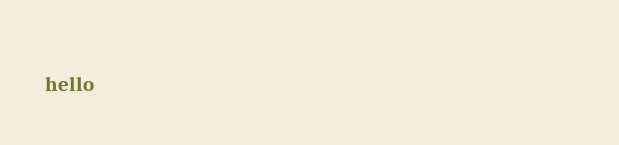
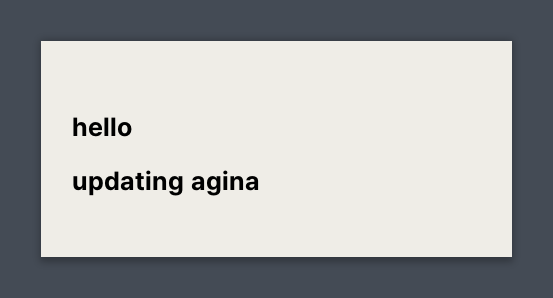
(94, 83) none -> [72,170,261,196] // updating agina

